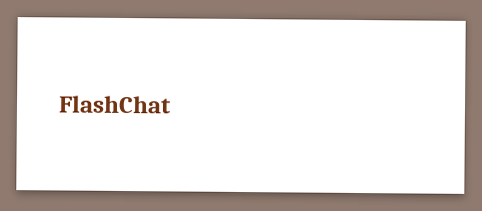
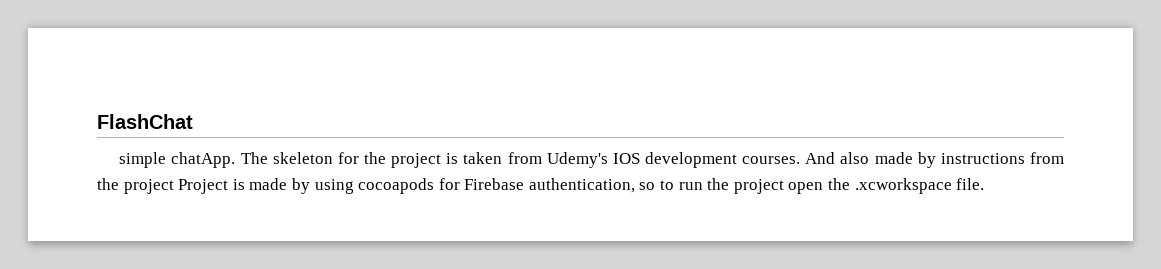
(172, 104) none -> [119,152,1064,168] [97,178,985,194] // simple chatApp. The skeleton for the project is taken from Udemy's IOS development courses. And also made by instructions from the project Project is made by using cocoapods for Firebase authentication, so to run the project open the .xcworkspace file.

